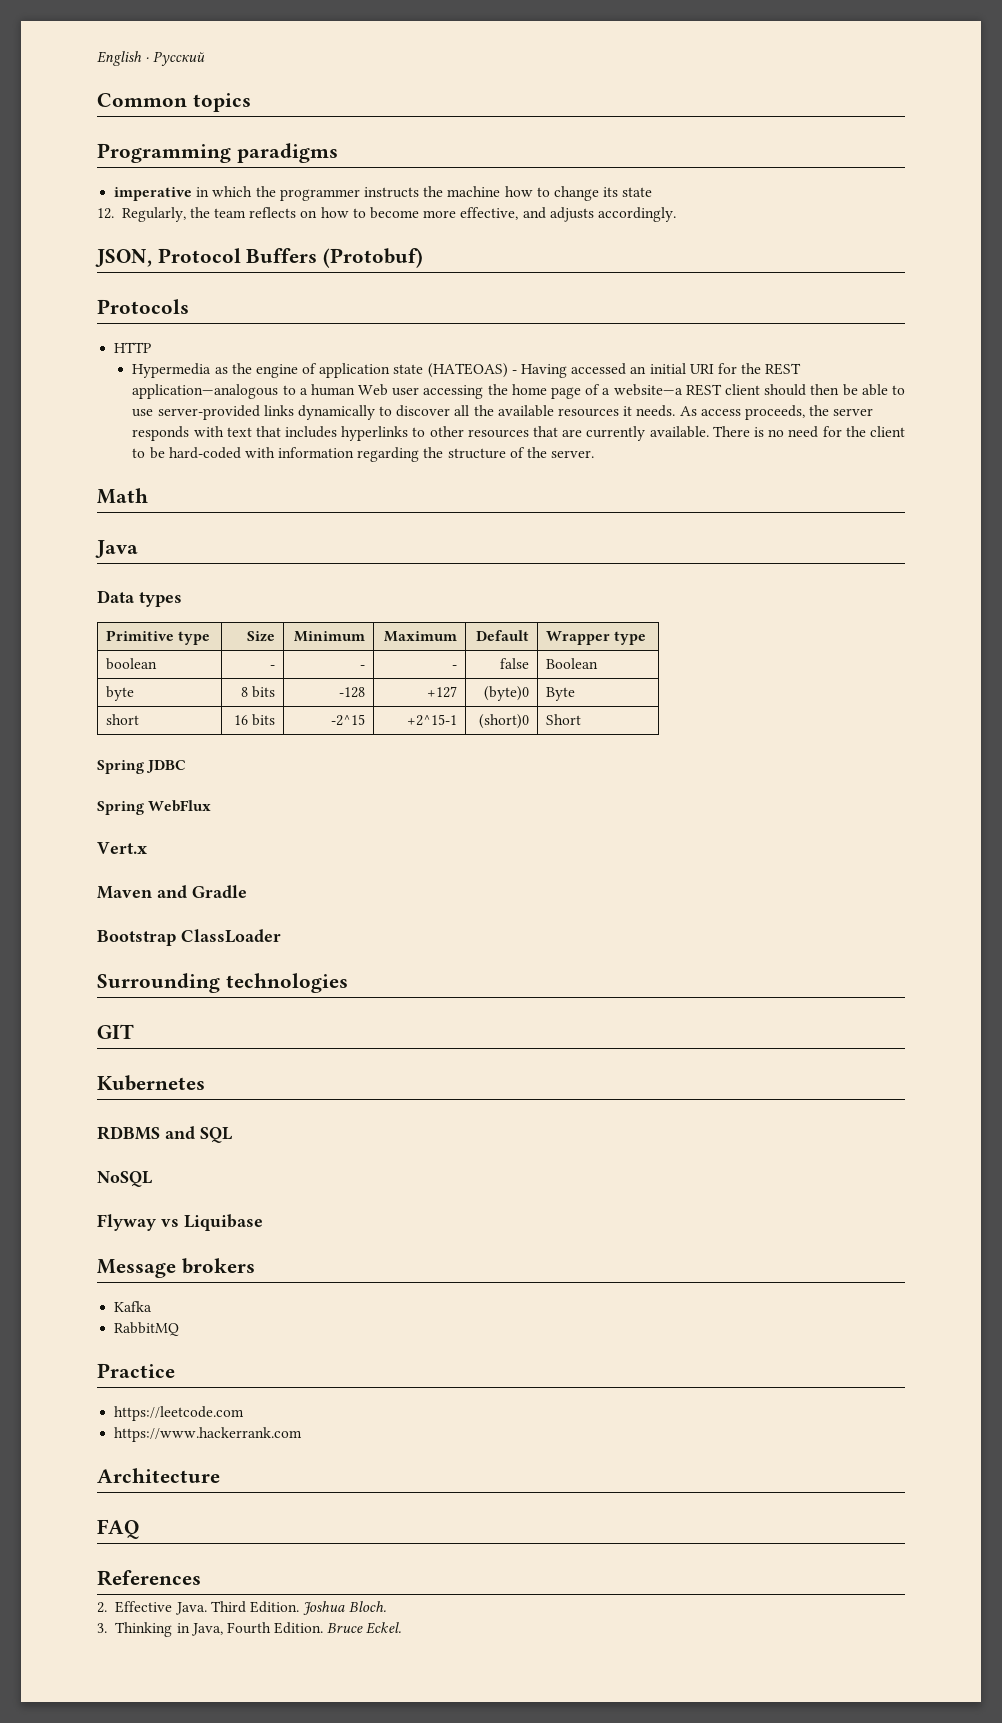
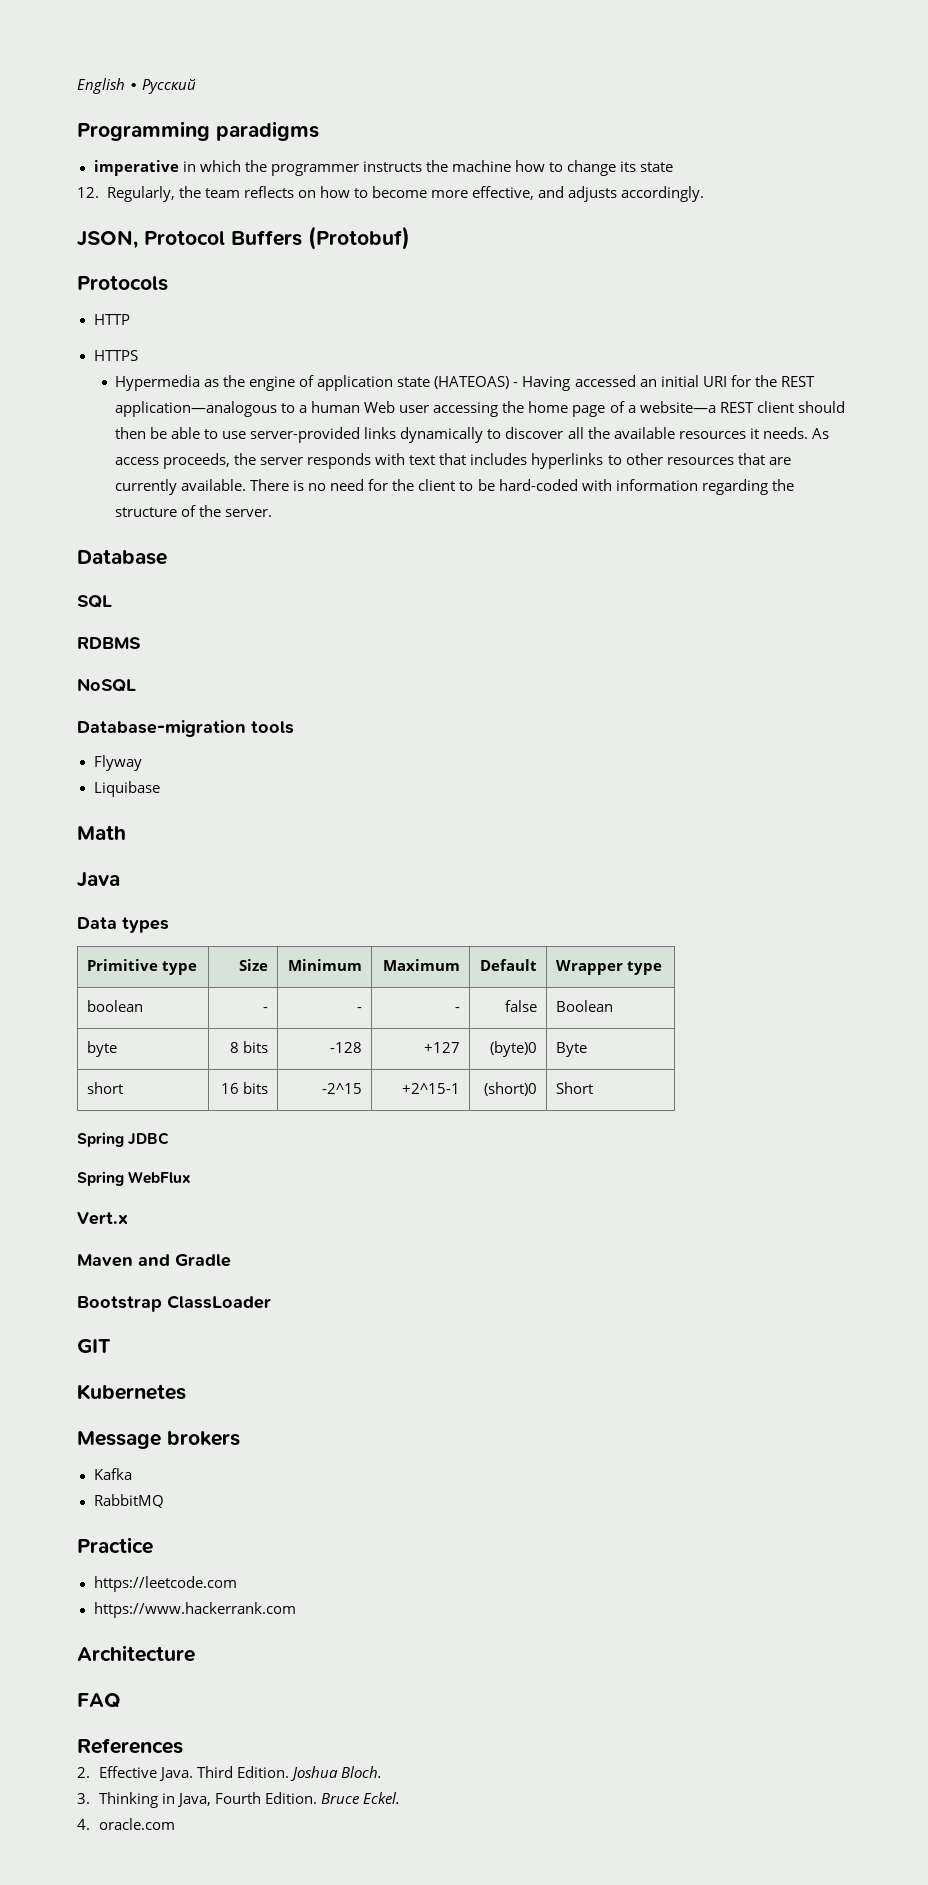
[97,93,251,112] // Common topics -> (197, 86) none
(152, 347) none -> [93,350,138,361] // HTTPS
(595, 454) none -> [77,549,167,565] [77,595,112,608] [77,637,141,649] [77,678,136,692] [77,720,294,737] [93,755,142,771] [93,781,160,797] // Database // SQL // RDBMS // NoSQL // Database-migration tools // Flyway // Liquibase
[97,973,348,993] // Surrounding technologies -> (271, 1302) none
[97,1126,232,1143] [97,1171,152,1187] [97,1214,263,1231] // RDBMS and SQL // NoSQL // Flyway vs Liquibase -> (186, 1392) none
(402, 1628) none -> [77,1818,175,1830] // 4. oracle.com

